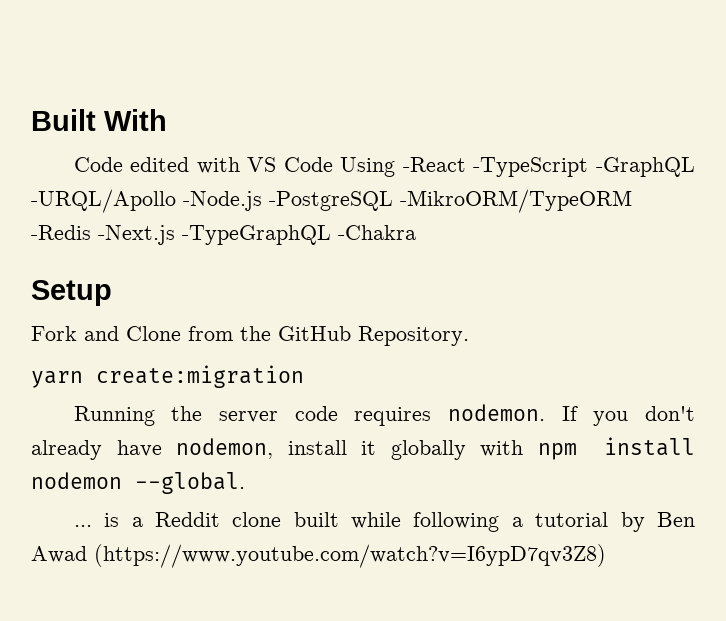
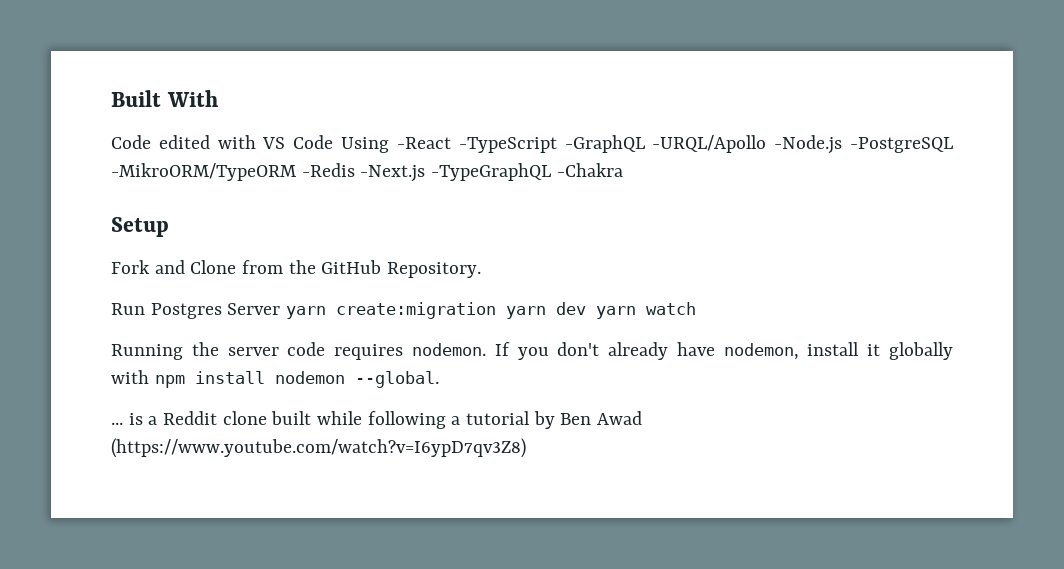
(469, 336) none -> [111,303,281,319] Run Postgres Server
(304, 376) none -> [506,302,697,319] yarn dev yarn watch

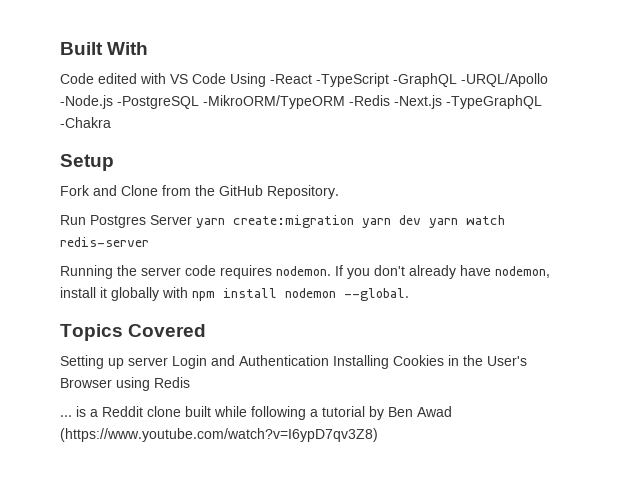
(697, 308) none -> [60,237,149,247] redis-server
(439, 379) none -> [60,324,207,341] [60,355,527,369] [60,377,190,391] // Topics Covered // Setting up server Login and Authentication Installing Cookies in the User's Browser using Redis

